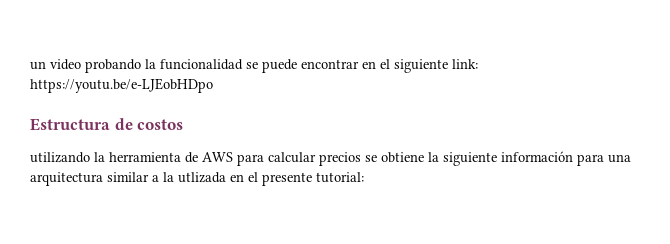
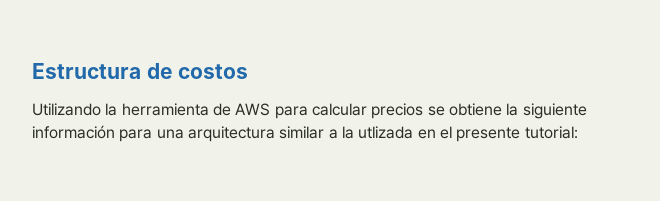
[30,59,478,73] [30,78,213,93] un video probando la funcionalidad se puede encontrar en el siguiente link: https://youtu.be/e-LJEobHDpo // -> (32, 71) none
[30,152,90,163] utilizando -> [32,103,101,116] Utilizando

